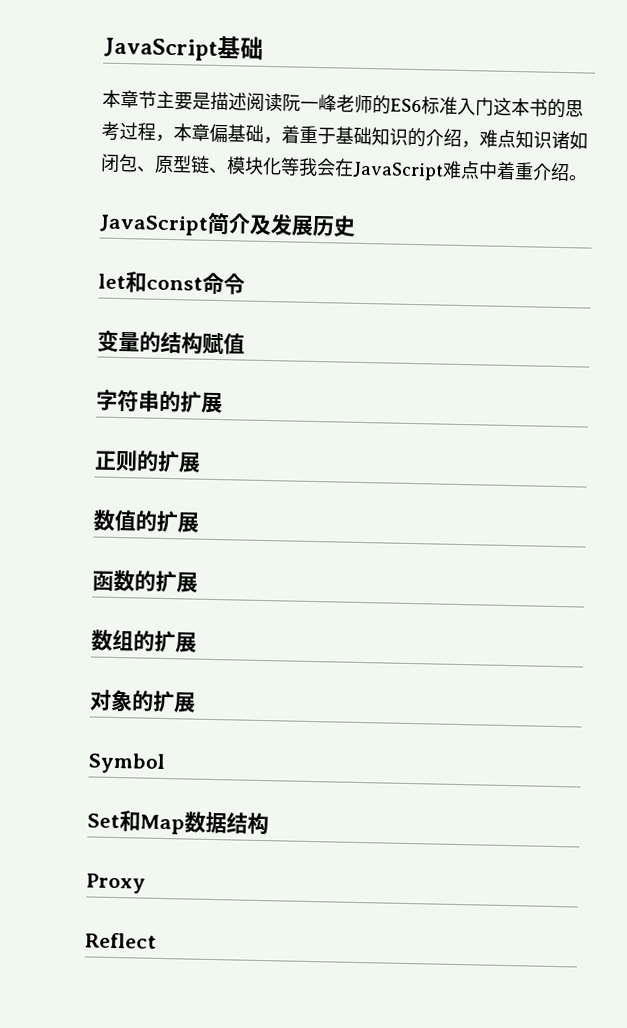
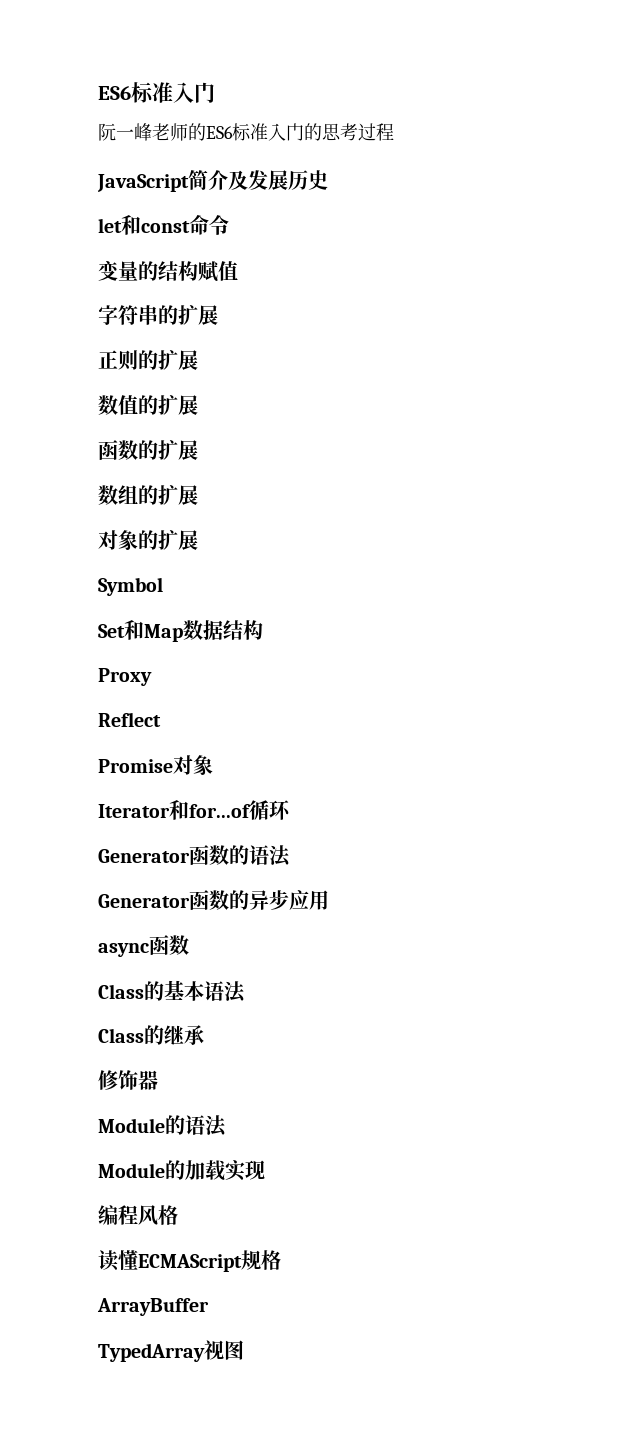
[103,35,264,61] [102,89,283,112] JavaScript基础 // 本章节主要是描述阅读 -> [98,82,215,103] ES6标准入门 //
[493,97,548,117] 这本书 -> (304, 132) none
[155,123,588,150] [100,153,587,182] ，本章偏基础，着重于基础知识的介绍，难点知识诸如闭包、原型链、模块化等我会在JavaScript难点中着重介绍。 -> (394, 132) none
(157, 940) none -> [98,755,213,775] [98,800,291,820] [98,845,291,867] [98,890,329,910] [98,935,189,957] [98,980,246,1003] [98,1025,204,1045] [98,1070,158,1090] [98,1115,227,1137] [98,1160,265,1181] [98,1205,178,1225] [98,1250,281,1272] [97,1298,209,1316] [98,1340,244,1362] // Promise对象 // Iterator和for...of循环 // Generator函数的语法 // Generator函数的异步应用 // async函数 // Class的基本语法 // Class的继承 // 修饰器 // Module的语法 // Module的加载实现 // 编程风格 // 读懂ECMAScript规格 // ArrayBuffer // TypedArray视图

